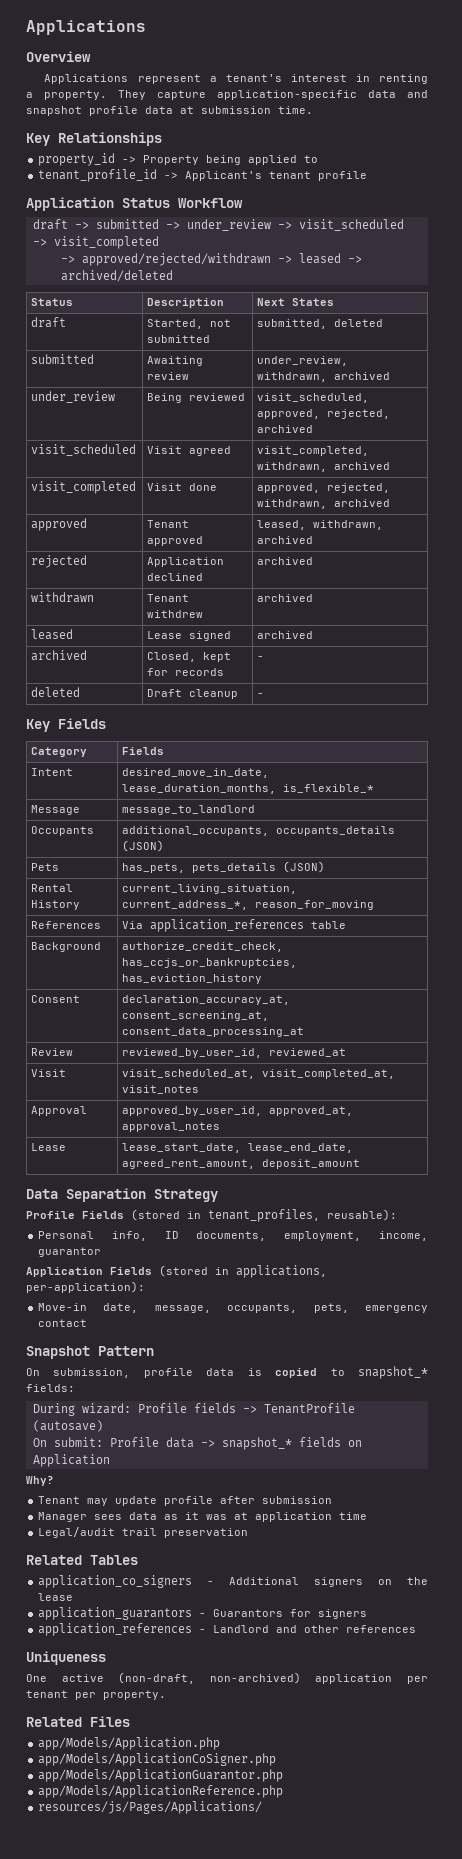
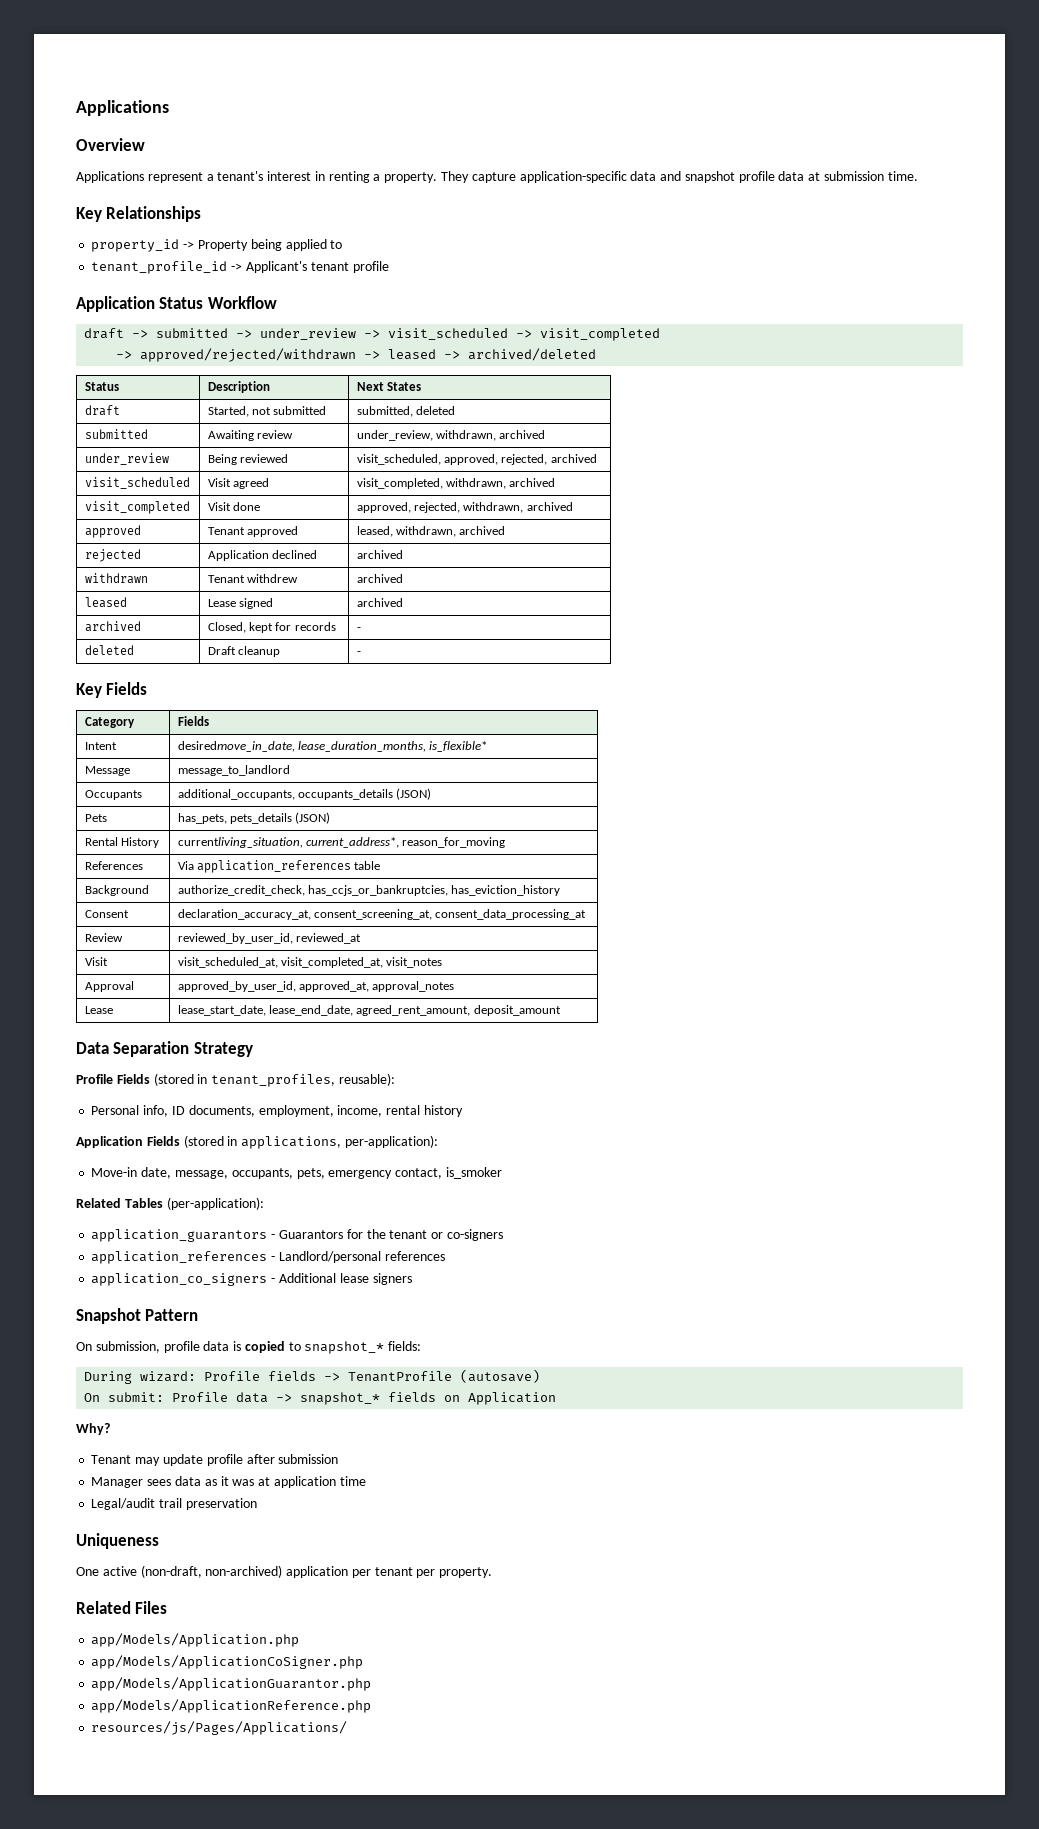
[122,768,270,778] [122,784,375,794] desired_move_in_date, lease_duration_months, is_flexible_* -> [177,741,488,752] desiredmove_in_date, lease_duration_months, is_flexible*
[122,884,298,894] [122,900,249,910] current_living_situation, current_address_*, -> [177,837,400,848] currentliving_situation, current_address*,
[38,1247,102,1257] guarantor -> [386,1105,463,1117] rental history
[38,1319,88,1327] contact -> [395,1167,502,1179] [76,1197,264,1210] [91,1229,503,1242] [91,1251,445,1264] [91,1273,412,1286] contact, is_smoker // Related Tables (per-application): // application_guarantors - Guarantors for the tenant or co-signers // application_references - Landlord/personal references // application_co_signers - Additional lease signers
[26,1555,138,1565] [38,1575,428,1588] [38,1593,74,1601] [38,1607,368,1620] [38,1623,417,1636] // Related Tables // application_co_signers - Additional signers on the lease // application_guarantors - Guarantors for signers // application_references - Landlord and other references -> (257, 1504) none

